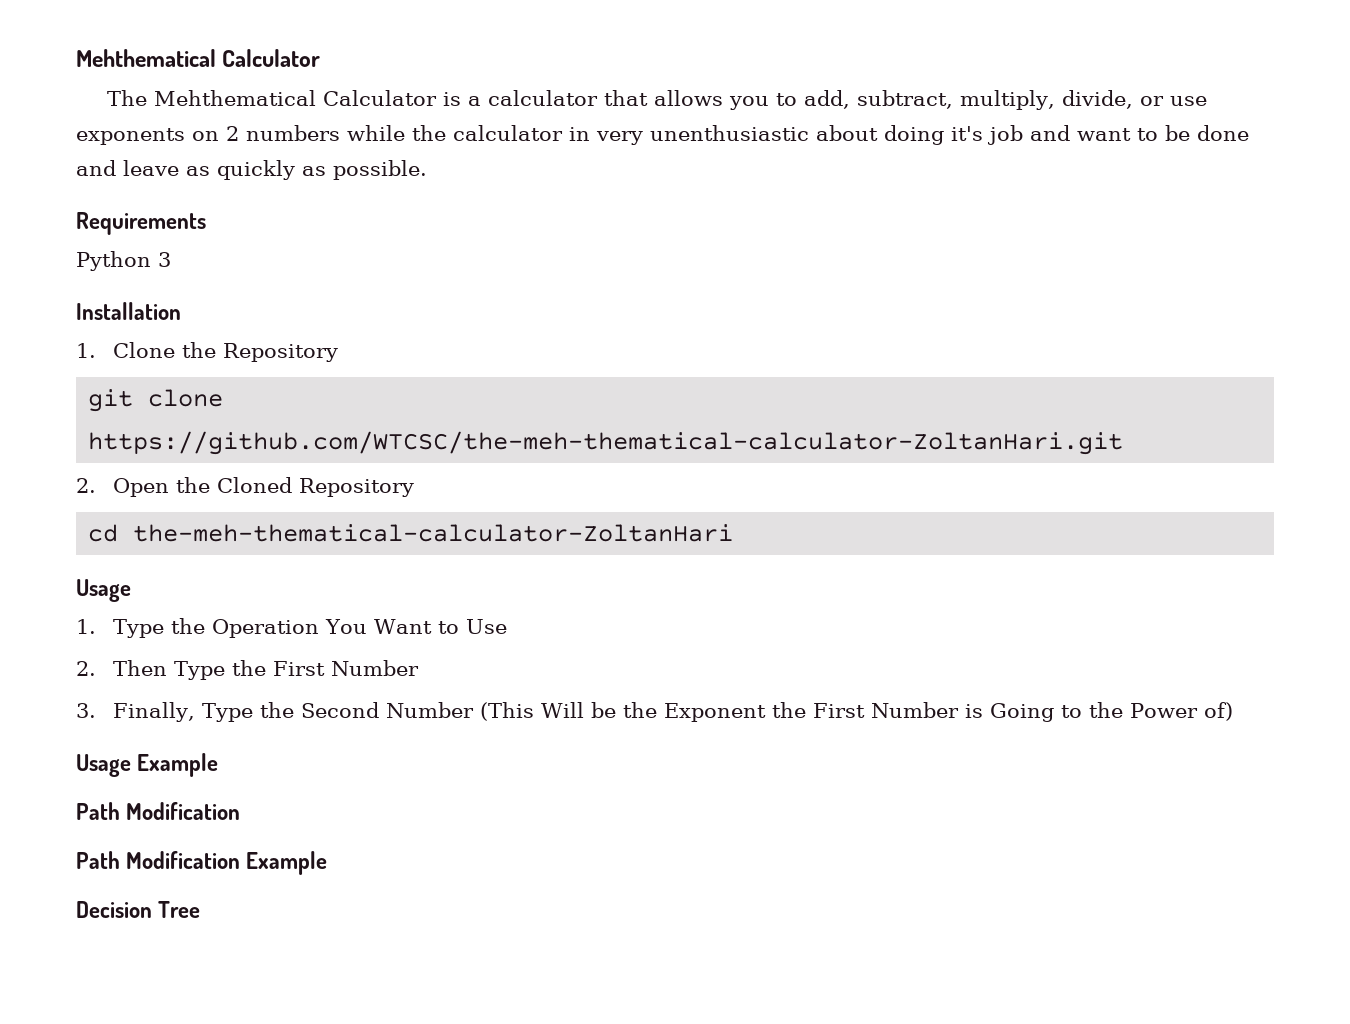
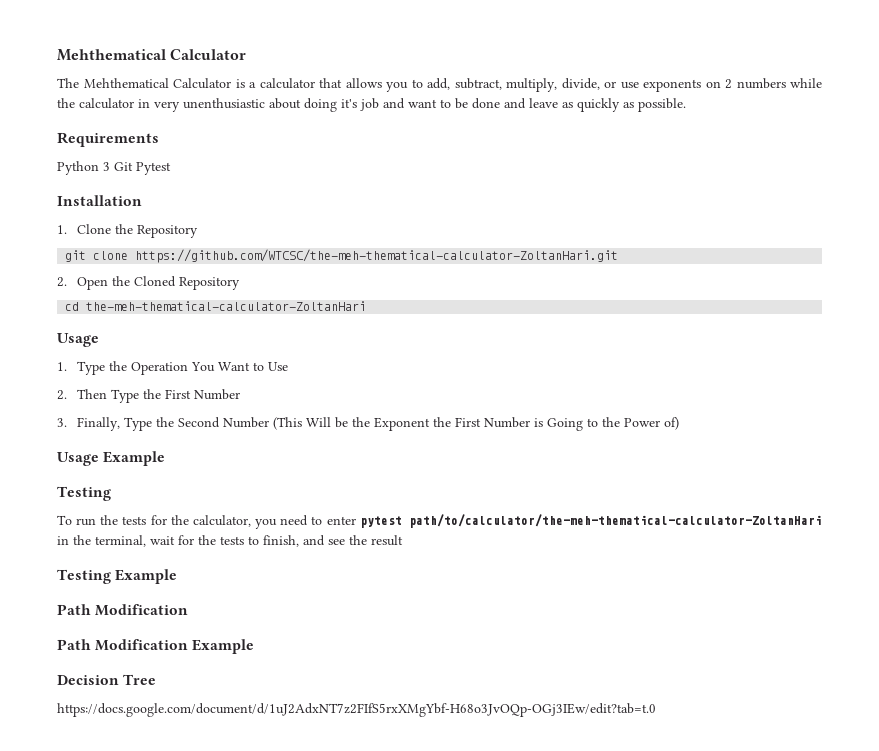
(171, 259) none -> [114,162,171,175] Git Pytest
(219, 765) none -> [57,486,111,501] [57,514,822,529] [57,535,403,547] [57,569,178,584] // Testing // To run the tests for the calculator, you need to enter pytest path/to/calculator/the-meh-thematical-calculator-ZoltanHari in the terminal, wait for the tests to finish, and see the result // Testing Example
(201, 909) none -> [57,703,656,717] // https://docs.google.com/document/d/1uJ2AdxNT7z2FIfS5rxXMgYbf-H68o3JvOQp-OGj3IEw/edit?tab=t.0

